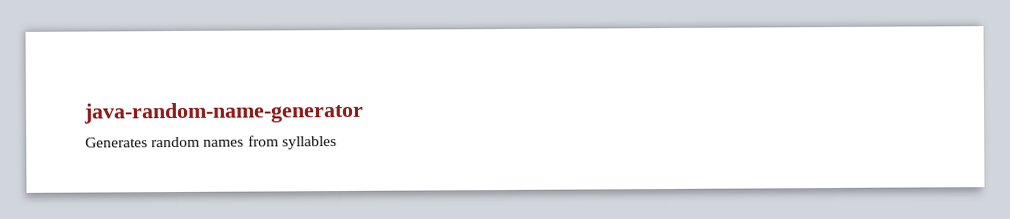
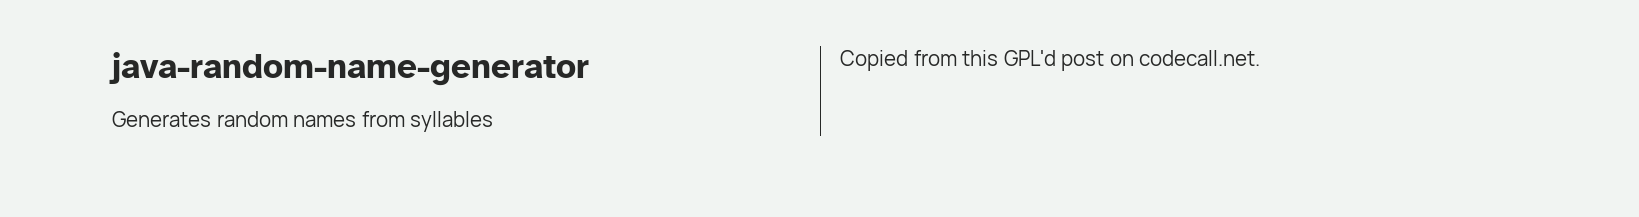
(337, 143) none -> [840,50,1261,71] // Copied from this GPL'd post on codecall.net.

